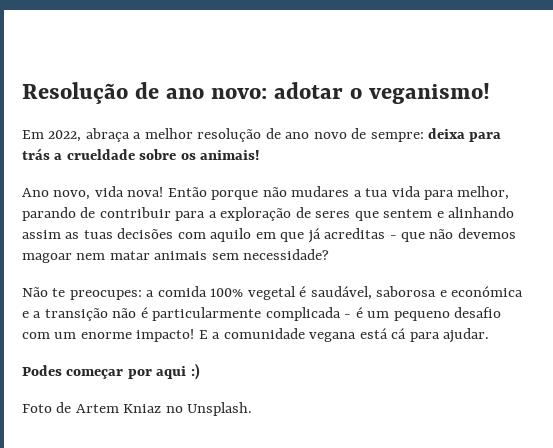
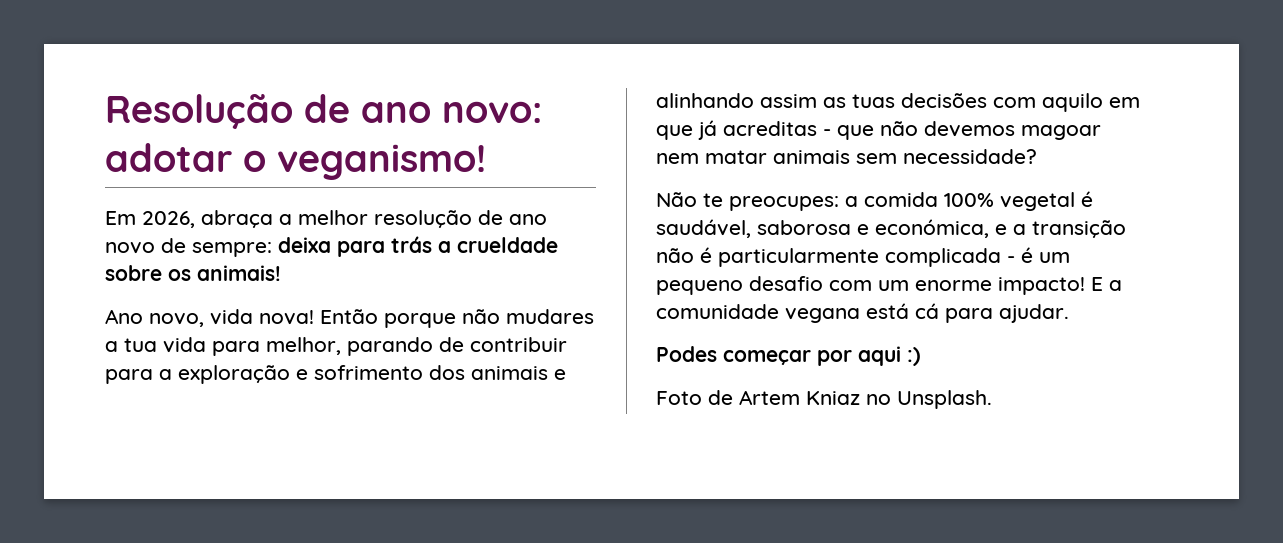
[48,130,82,142] 2022, -> [142,211,195,228] 2026,
[295,207,433,221] de seres que sentem -> [296,365,548,380] e sofrimento dos animais
[451,286,524,297] económica -> [875,219,989,238] económica,

